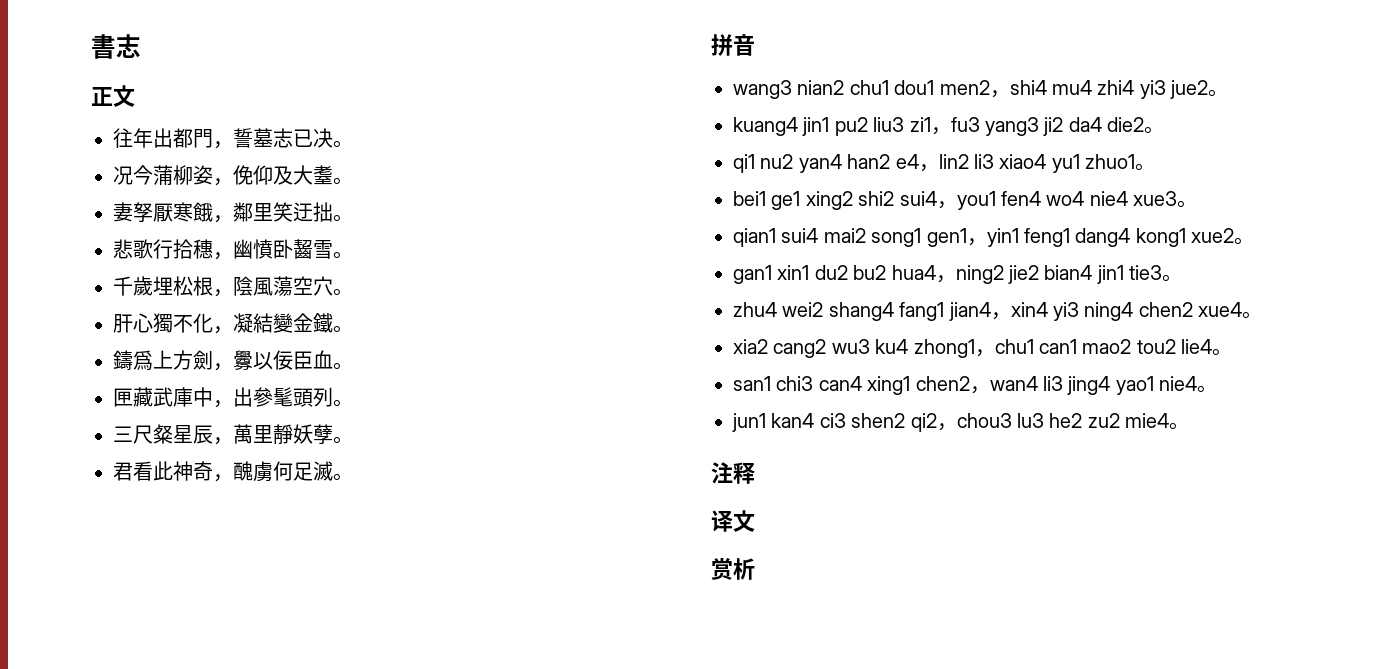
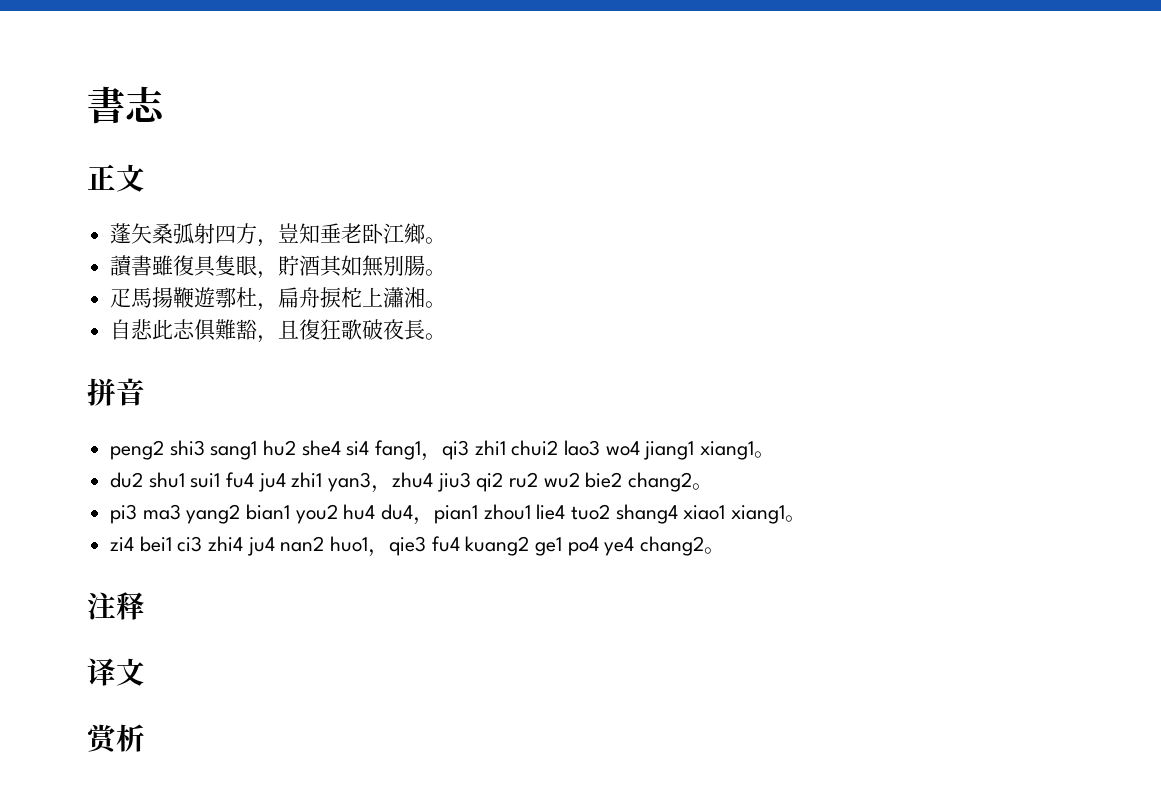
[113,128,353,149] [113,165,353,186] [113,202,353,223] [113,239,353,260] [113,276,353,297] [113,313,353,334] [113,350,353,371] [113,387,353,408] [113,424,353,445] [113,461,353,482] [711,34,755,56] [733,80,1229,99] [733,117,1165,136] [733,154,1156,173] [733,191,1198,210] [733,228,1255,247] [733,265,1183,284] [733,302,1263,321] [733,339,1233,358] [733,376,1218,395] [732,413,1170,432] 往年出都門，誓墓志已决。 // 况今蒲柳姿，俛仰及大耋。 // 妻孥厭寒餓，鄰里笑迂拙。 // 悲歌行拾穗，幽憤卧齧雪。 // 千歲埋松根，陰風蕩空穴。 // 肝心獨不化，凝結變金鐵。 // 鑄爲上方劍，釁以佞臣血。 // 匣藏武庫中，出參髦頭列。 // 三尺粲星辰，萬里靜妖孽。 // 君看此神奇，醜虜何足滅。 // 拼音 // wang3 nian2 chu1 dou1 men2，shi4 mu4 zhi4 yi3 jue2。 // kuang4 jin1 pu2 liu3 zi1，fu3 yang3 ji2 da4 die2。 // qi1 nu2 yan4 han2 e4，lin2 li3 xiao4 yu1 zhuo1。 // bei1 ge1 xing2 shi2 sui4，you1 fen4 wo4 nie4 xue3。 // qian1 sui4 mai2 song1 gen1，yin1 feng1 dang4 kong1 xue2。 // gan1 xin1 du2 bu2 hua4，ning2 jie2 bian4 jin1 tie3。 // zhu4 wei2 shang4 fang1 jian4，xin4 yi3 ning4 chen2 xue4。 // xia2 cang2 wu3 ku4 zhong1，chu1 can1 mao2 tou2 lie4。 // san1 chi3 can4 xing1 chen2，wan4 li3 jing4 yao1 nie4。 // jun1 kan4 ci3 shen2 qi2，chou3 lu3 he2 zu2 mie4 -> [110,223,447,247] [110,255,447,279] [110,287,447,311] [110,319,447,343] [87,378,145,406] [110,440,776,461] [110,472,714,493] [110,504,807,525] [110,536,705,557] 蓬矢桑弧射四方，豈知垂老卧江鄉。 // 讀書雖復具隻眼，貯酒其如無別腸。 // 疋馬揚鞭遊鄠杜，扁舟捩柁上瀟湘。 // 自悲此志俱難豁，且復狂歌破夜長。 // 拼音 // peng2 shi3 sang1 hu2 she4 si4 fang1，qi3 zhi1 chui2 lao3 wo4 jiang1 xiang1。 // du2 shu1 sui1 fu4 ju4 zhi1 yan3，zhu4 jiu3 qi2 ru2 wu2 bie2 chang2。 // pi3 ma3 yang2 bian1 you2 hu4 du4，pian1 zhou1 lie4 tuo2 shang4 xiao1 xiang1。 // zi4 bei1 ci3 zhi4 ju4 nan2 huo1，qie3 fu4 kuang2 ge1 po4 ye4 chang2

